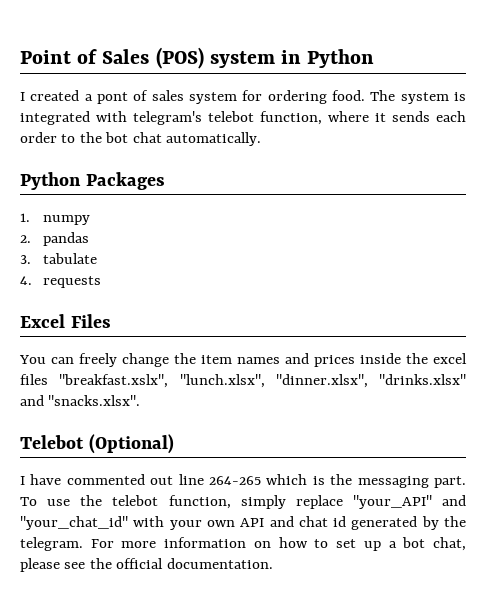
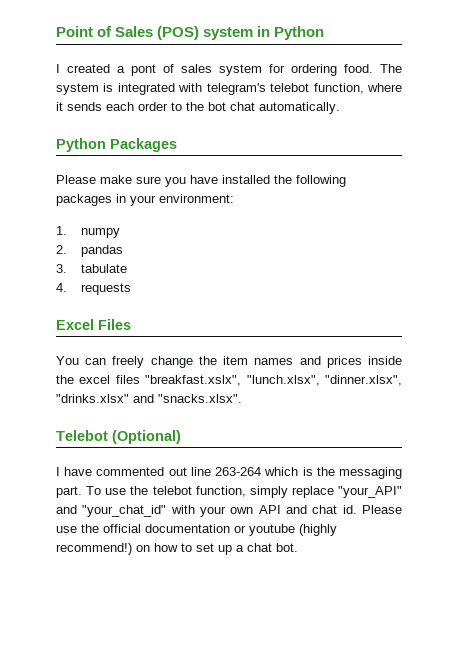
(165, 181) none -> [56,175,346,187] [56,194,234,206] // Please make sure you have installed the following packages in your environment:
[209,476,261,485] 264-265 -> [215,467,262,476] 263-264
[333,516,467,530] [20,537,247,551] id generated by the telegram. For more information -> [342,505,402,514] [56,524,337,536] [56,543,132,555] id. Please use the official documentation or youtube (highly recommend!)
[402,537,467,551] [20,558,273,572] bot chat, please see the official documentation. -> [247,543,298,552] chat bot.

